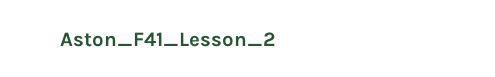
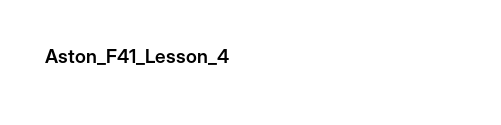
[60,32,275,47] Aston_F41_Lesson_2 -> [45,49,229,65] Aston_F41_Lesson_4

